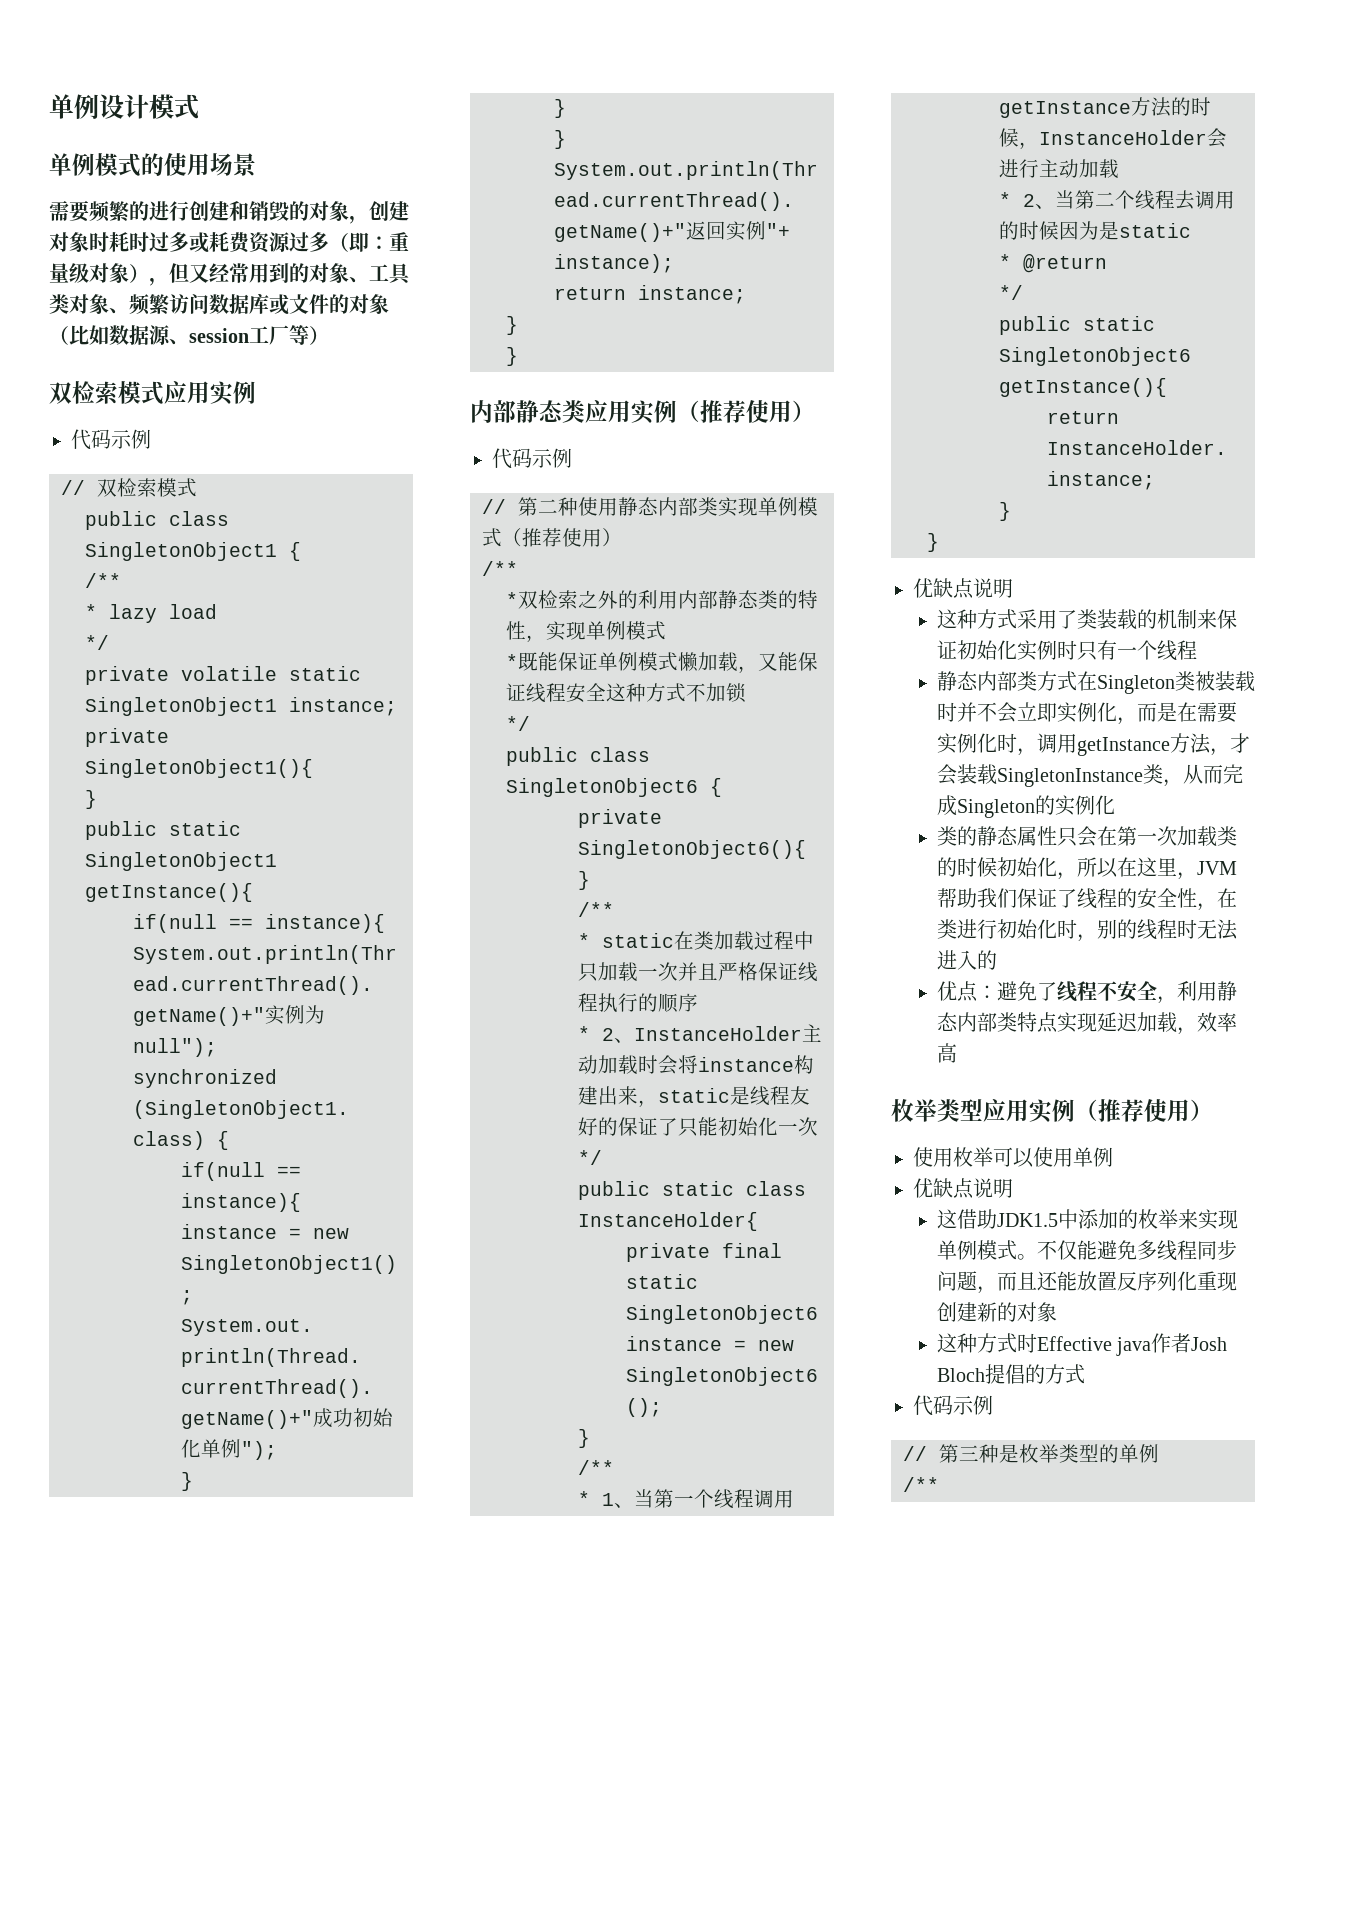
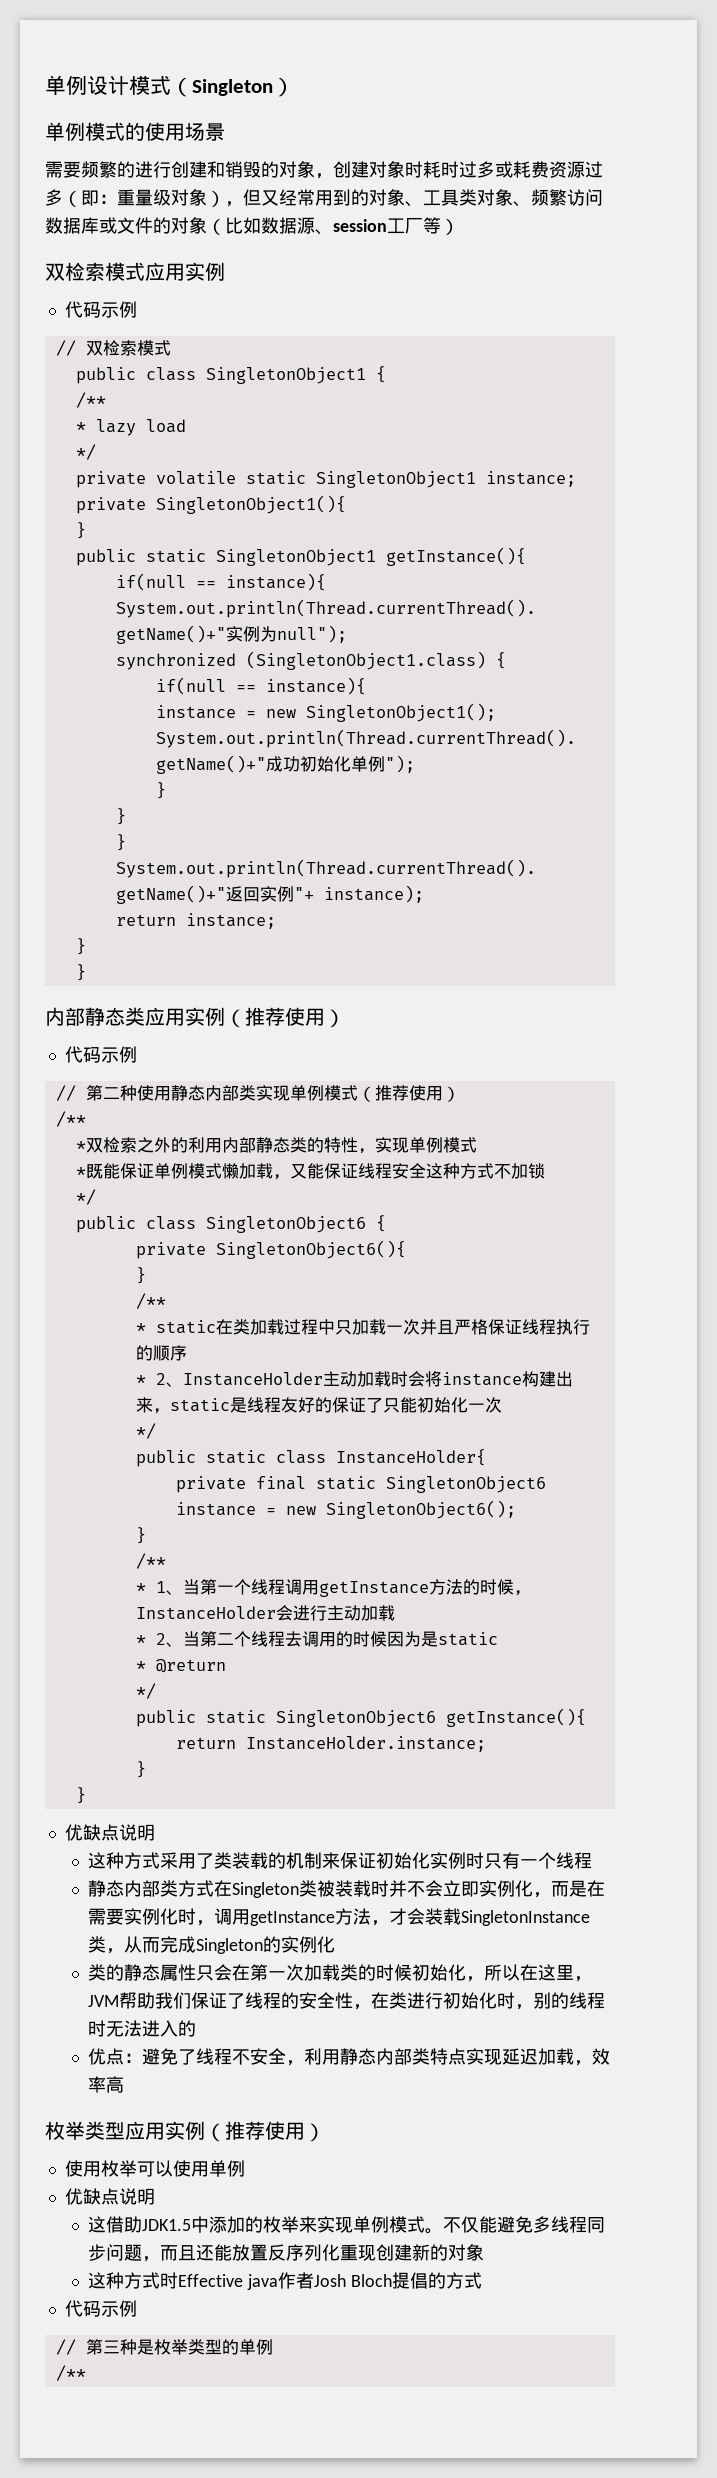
(199, 107) none -> [171,77,294,97] （Singleton）

